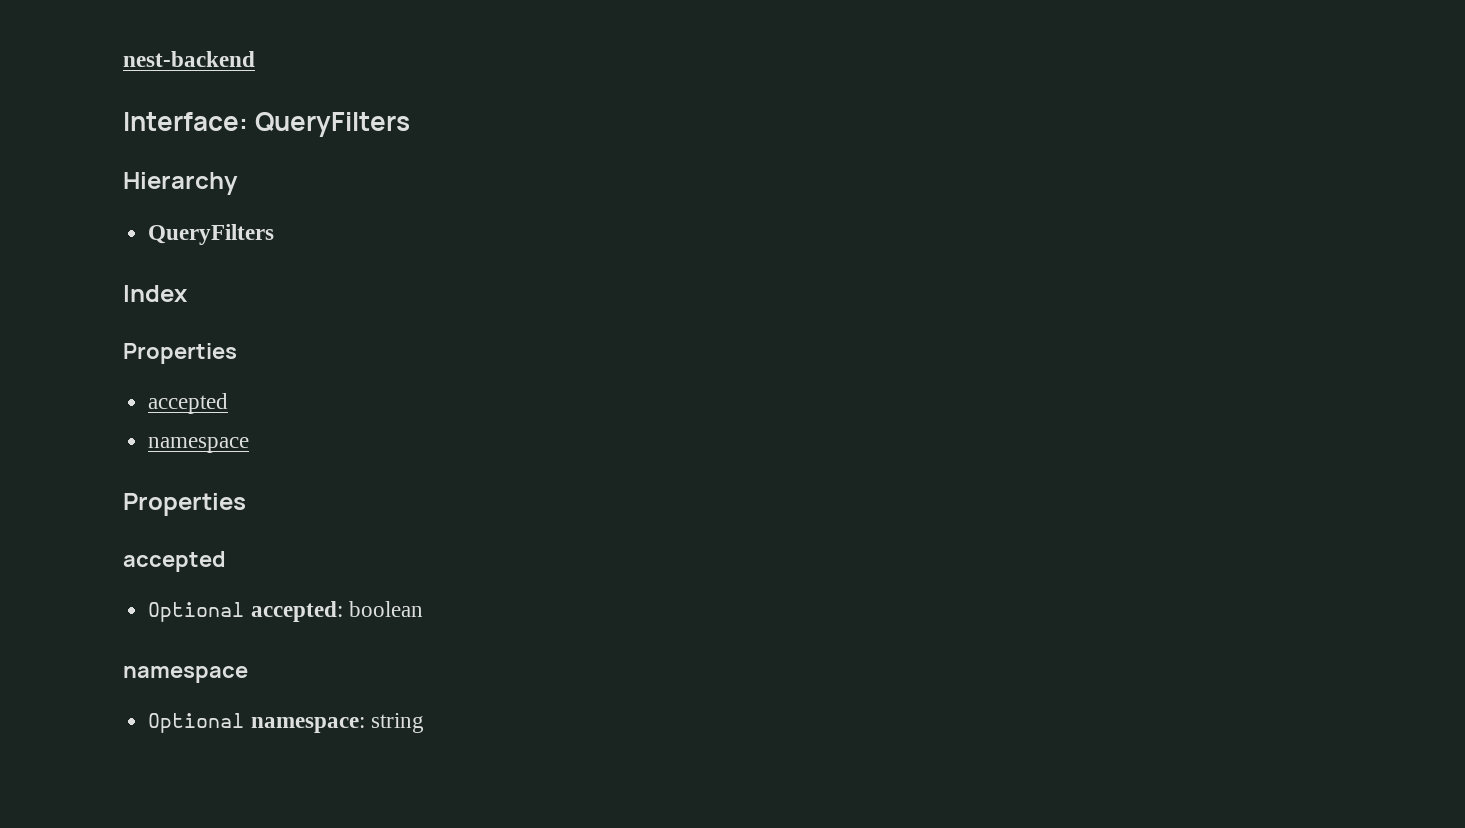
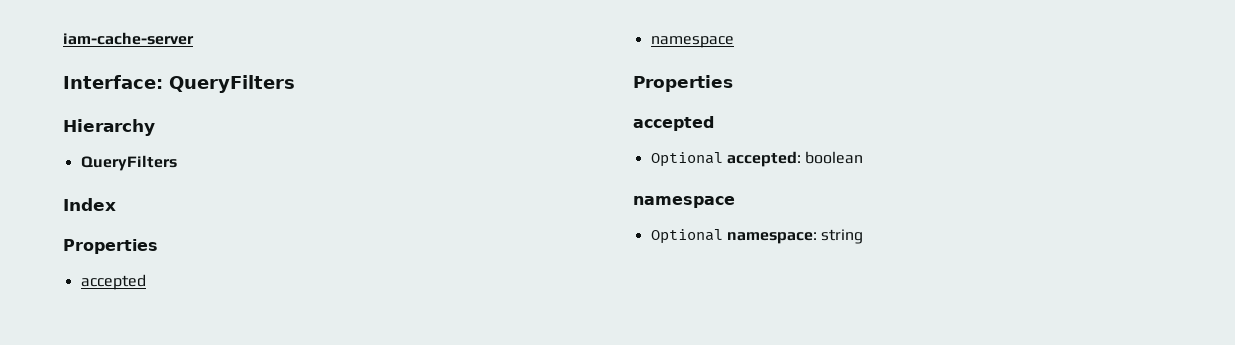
[123,51,255,67] nest-backend -> [63,32,194,45] iam-cache-server

